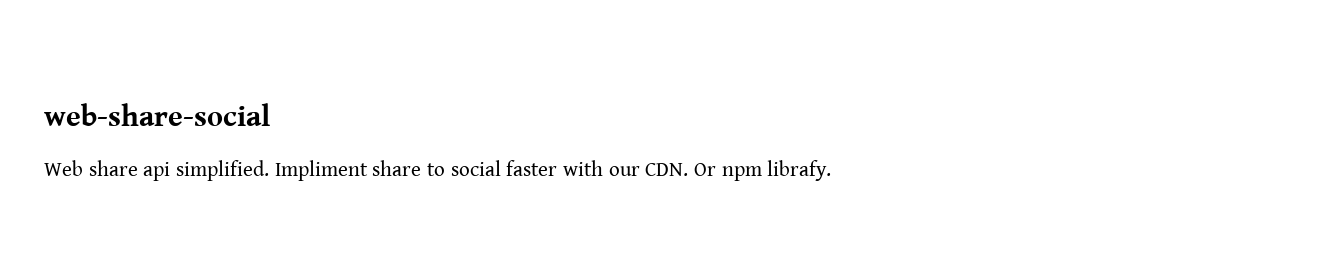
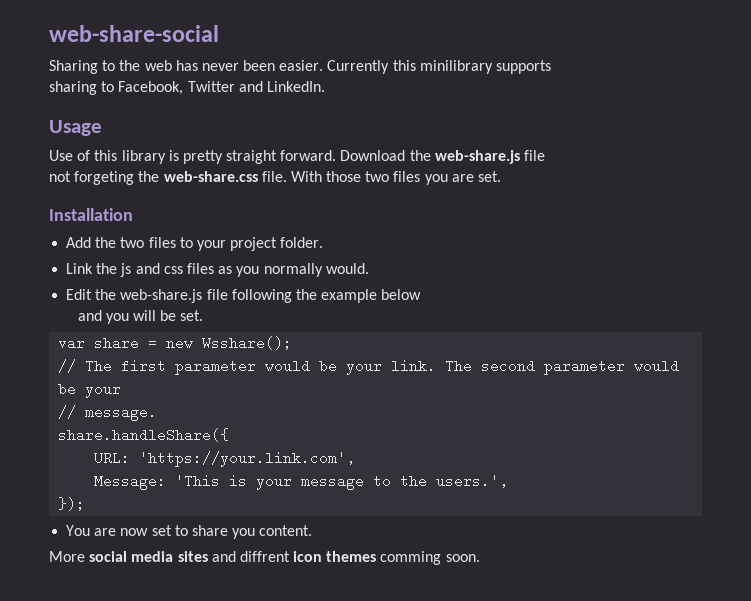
[44,160,832,181] Web share api simplified. Impliment share to social faster with our CDN. Or npm librafy. -> [49,60,552,74] [49,81,325,95] [49,120,102,136] [49,150,546,164] [49,171,502,185] [49,208,133,221] [66,237,324,251] [66,263,369,277] [66,289,422,303] [77,310,204,324] [58,336,293,350] [58,359,680,375] [58,382,122,398] [58,405,158,421] [58,428,230,442] [94,451,356,467] [94,474,509,490] [58,497,86,511] [66,525,313,539] [49,551,480,565] Sharing to the web has never been easier. Currently this minilibrary supports // sharing to Facebook, Twitter and LinkedIn. // Usage // Use of this library is pretty straight forward. Download the web-share.js file // not forgeting the web-share.css file. With those two files you are set. // Installation // Add the two files to your project folder. // Link the js and css files as you normally would. // Edit the web-share.js file following the example below // and you will be set. // var share = new Wsshare(); // // The first parameter would be your link. The second parameter would be your // // message. // share.handleShare({ // URL: 'https://your.link.com', // Message: 'This is your message to the users.', // }); // You are now set to share you content. // More social media sites and diffrent icon themes comming soon.

